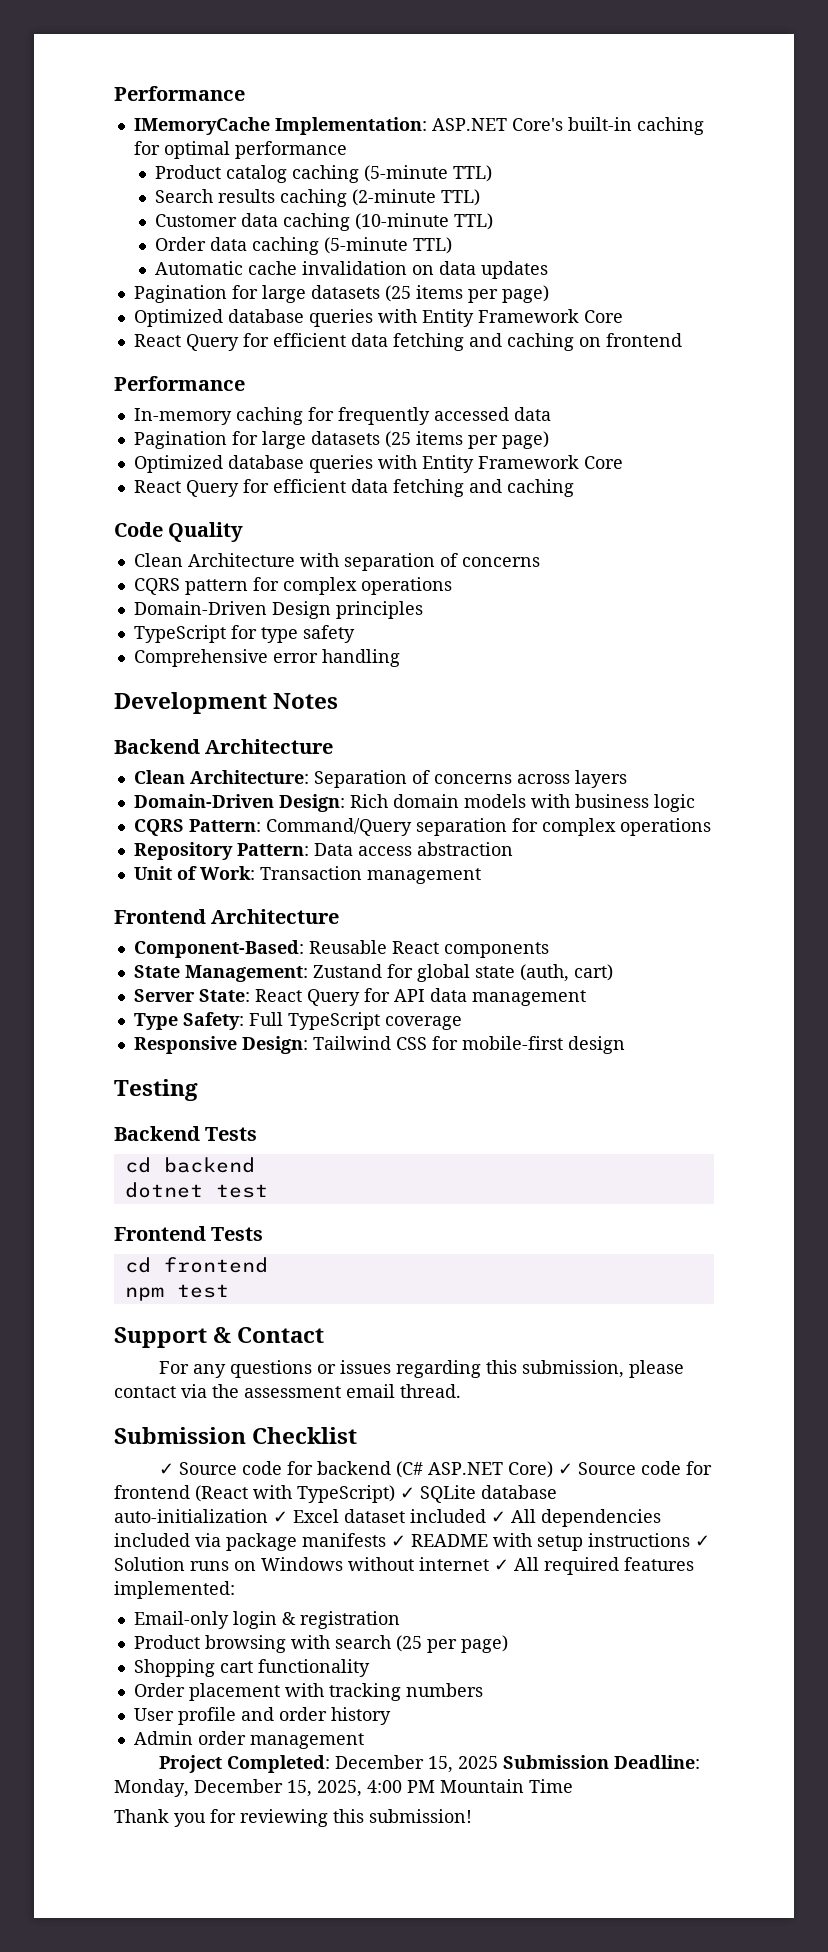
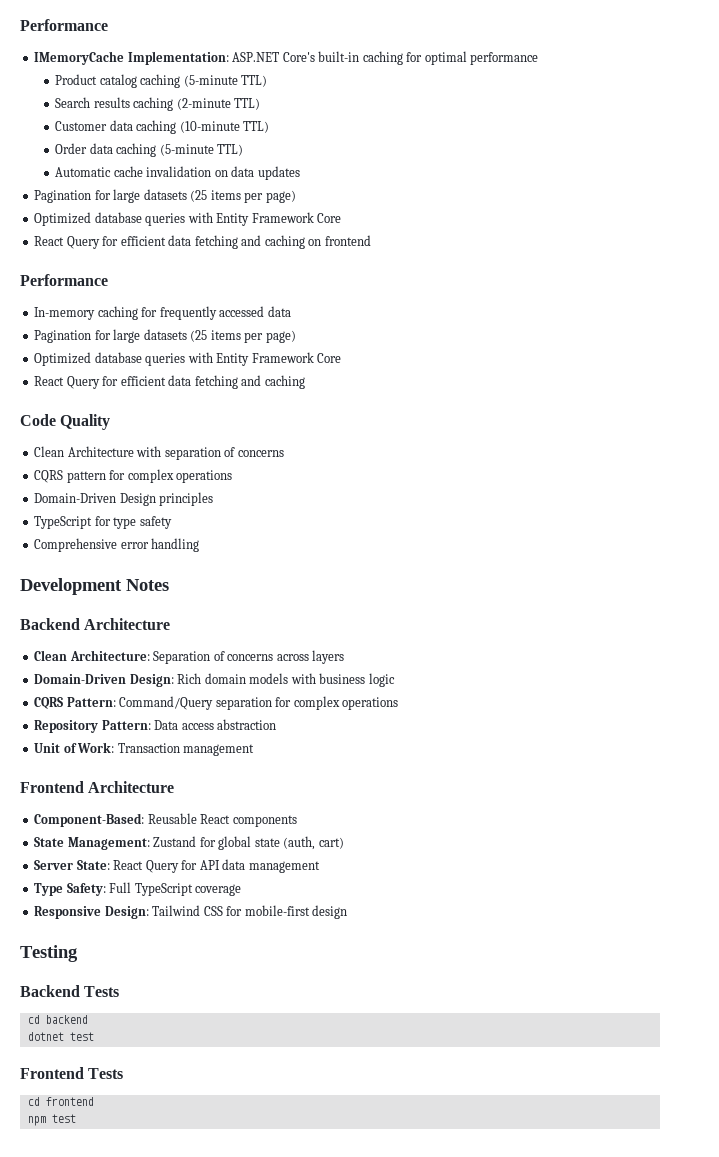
[114,1327,325,1348] [159,1360,685,1378] [114,1384,461,1398] [114,1427,358,1444] [159,1461,713,1478] [114,1485,557,1503] [114,1509,661,1527] [114,1533,710,1551] [114,1557,694,1575] [114,1581,235,1599] [133,1611,400,1629] [133,1635,508,1653] [133,1659,370,1677] [133,1683,483,1701] [133,1707,391,1725] [133,1731,364,1749] [159,1755,701,1773] [114,1779,573,1797] [114,1809,472,1827] // Support & Contact // For any questions or issues regarding this submission, please contact via the assessment email thread. // Submission Checklist // ✓ Source code for backend (C# ASP.NET Core) ✓ Source code for frontend (React with TypeScript) ✓ SQLite database auto-initialization ✓ Excel dataset included ✓ All dependencies included via package manifests ✓ README with setup instructions ✓ Solution runs on Windows without internet ✓ All required features implemented: // Email-only login & registration // Product browsing with search (25 per page) // Shopping cart functionality // Order placement with tracking numbers // User profile and order history // Admin order management // Project Completed: December 15, 2025 Submission Deadline: Monday, December 15, 2025, 4:00 PM Mountain Time // Thank you for reviewing this submission! -> (76, 1118) none

